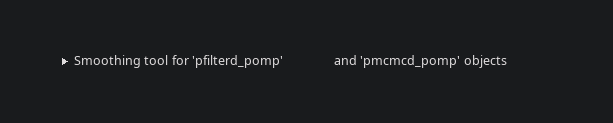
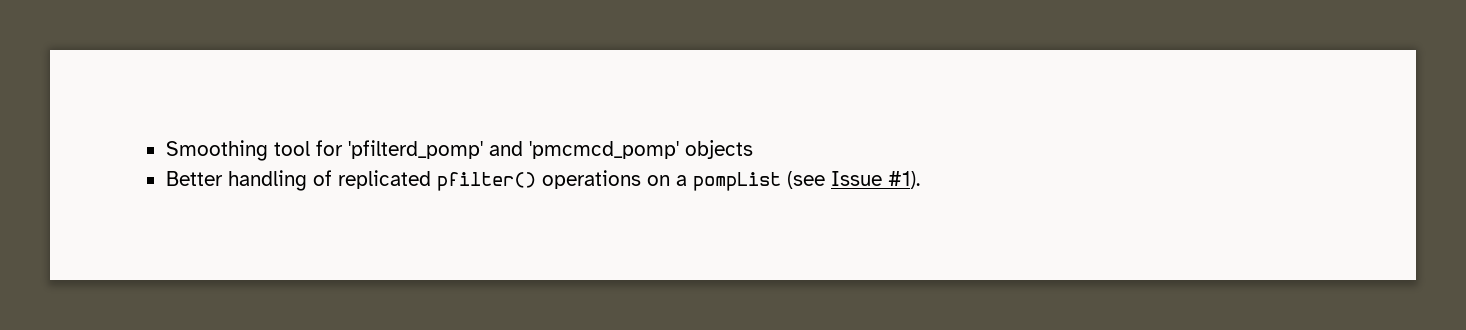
(507, 61) none -> [165,170,920,191] // Better handling of replicated pfilter() operations on a pompList (see Issue #1).

